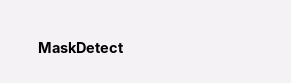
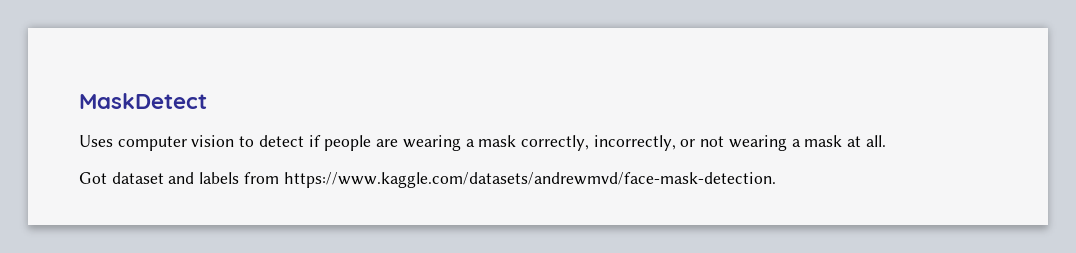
(124, 47) none -> [79,135,886,151] [79,172,776,188] // Uses computer vision to detect if people are wearing a mask correctly, incorrectly, or not wearing a mask at all. // Got dataset and labels from https://www.kaggle.com/datasets/andrewmvd/face-mask-detection.

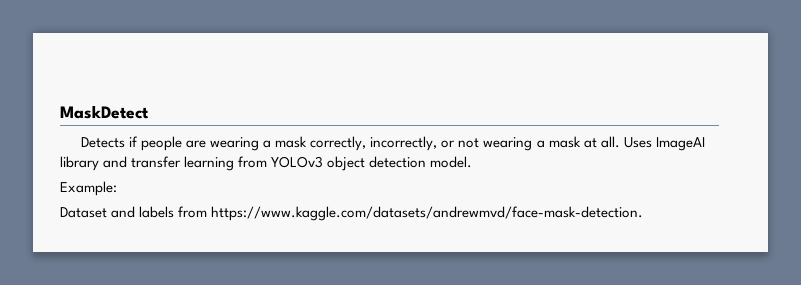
[79,135,304,151] Uses computer vision to detect -> [80,137,125,148] Detects
[79,172,164,184] // Got dataset -> [623,137,705,151] [60,156,473,171] [60,181,117,196] [60,207,107,218] Uses ImageAI library and transfer learning from YOLOv3 object detection model. // Example: // Dataset

